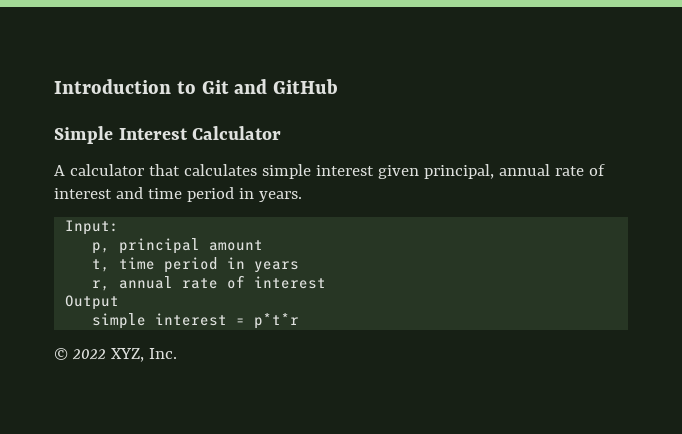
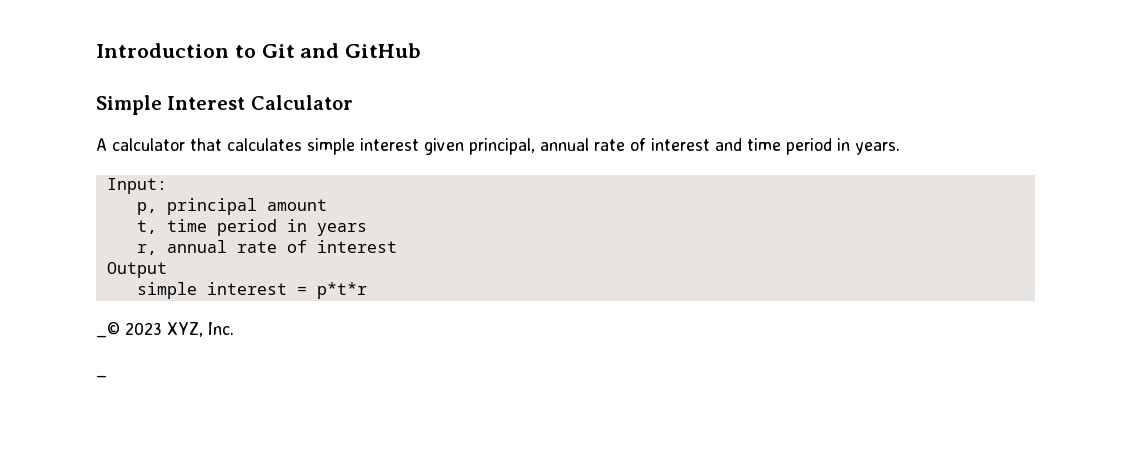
[54,348,106,360] © 2022 -> [96,321,162,338] _© 2023
(177, 353) none -> [96,375,107,378] // _

